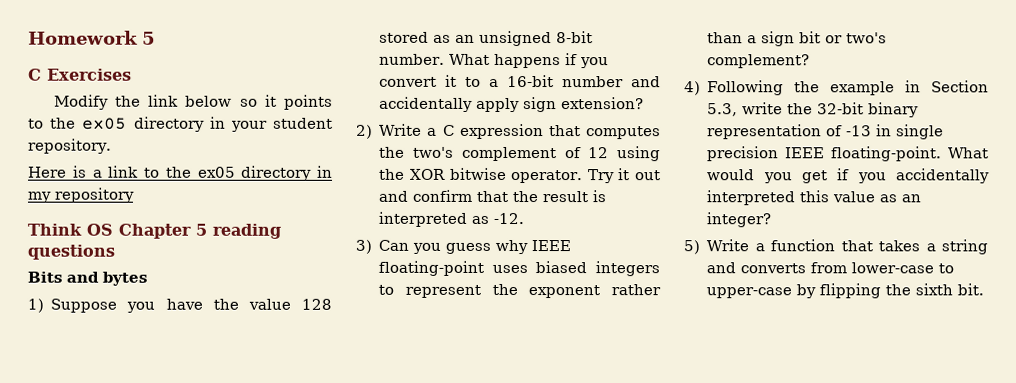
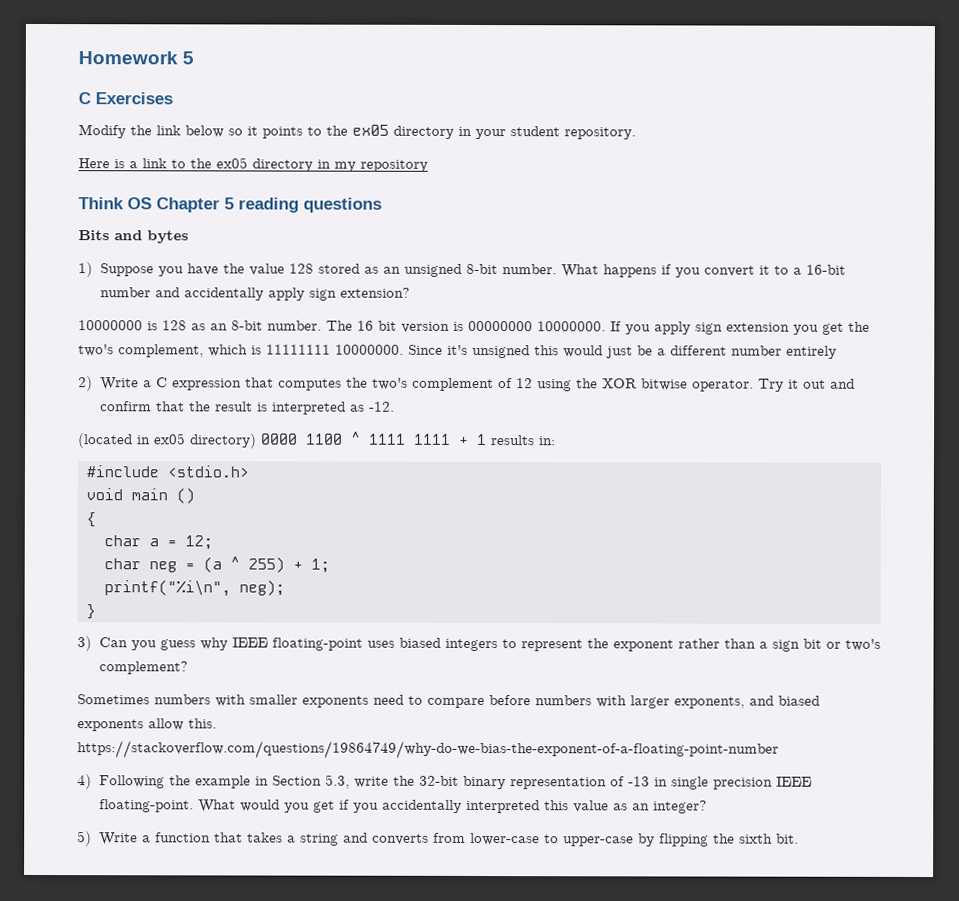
(645, 103) none -> [78,320,870,335] [78,344,837,359] // 10000000 is 128 as an 8-bit number. The 16 bit version is 00000000 10000000. If you apply sign extension you get the two's complement, which is 11111111 10000000. Since it's unsigned this would just be a different number entirely
(525, 218) none -> [78,431,556,449] [86,465,249,478] [86,488,195,504] [86,512,96,528] [104,535,213,550] [104,556,330,573] [104,580,285,597] [86,604,96,620] // (located in ex05 directory) 0000 1100 ^ 1111 1111 + 1 results in: // #include <stdio.h> // void main () // { // char a = 12; // char neg = (a ^ 255) + 1; // printf("%i\n", neg); // }
(811, 61) none -> [77,694,820,709] [77,718,217,732] [77,740,779,760] // Sometimes numbers with smaller exponents need to compare before numbers with larger exponents, and biased exponents allow this. https://stackoverflow.com/questions/19864749/why-do-we-bias-the-exponent-of-a-floating-point-number

